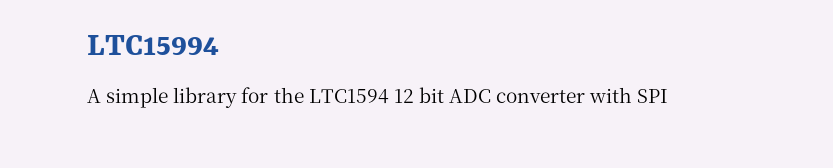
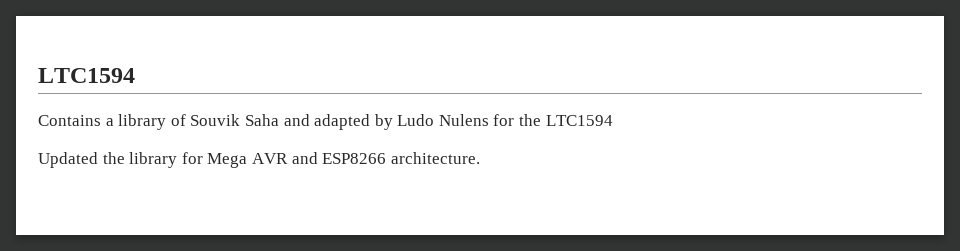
[87,35,219,55] [87,87,669,108] LTC15994 // A simple library for the LTC1594 12 bit ADC converter with SPI -> [38,68,135,83] [38,114,613,130] [38,152,480,168] LTC1594 // Contains a library of Souvik Saha and adapted by Ludo Nulens for the LTC1594 // Updated the library for Mega AVR and ESP8266 architecture.

